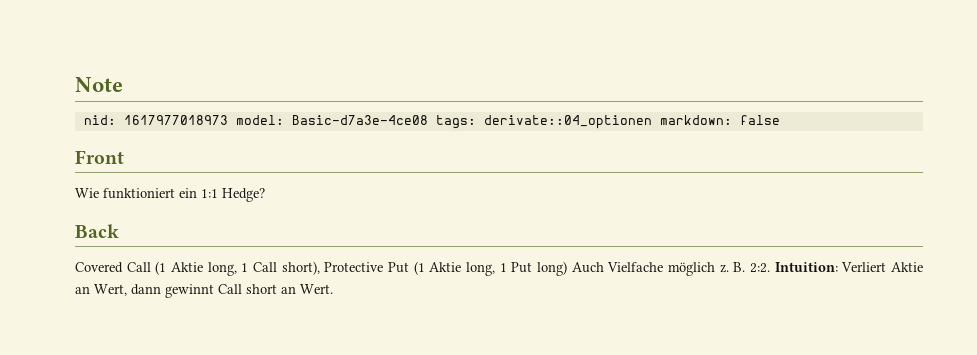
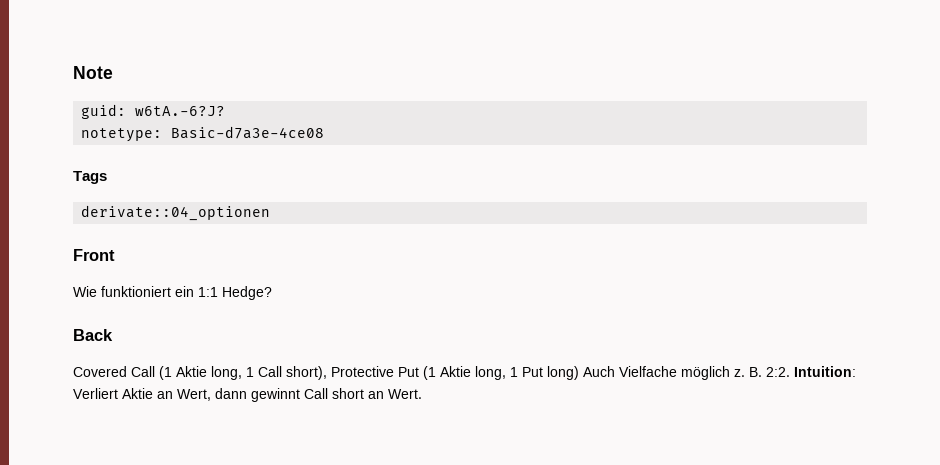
[83,115,284,125] nid: 1617977018973 model: -> [81,104,226,119] [81,128,163,142] guid: w6tA.-6?J? // notetype:
[435,115,476,129] tags: -> [73,171,107,184] // Tags //
[659,115,780,125] markdown: false -> (271, 213) none

